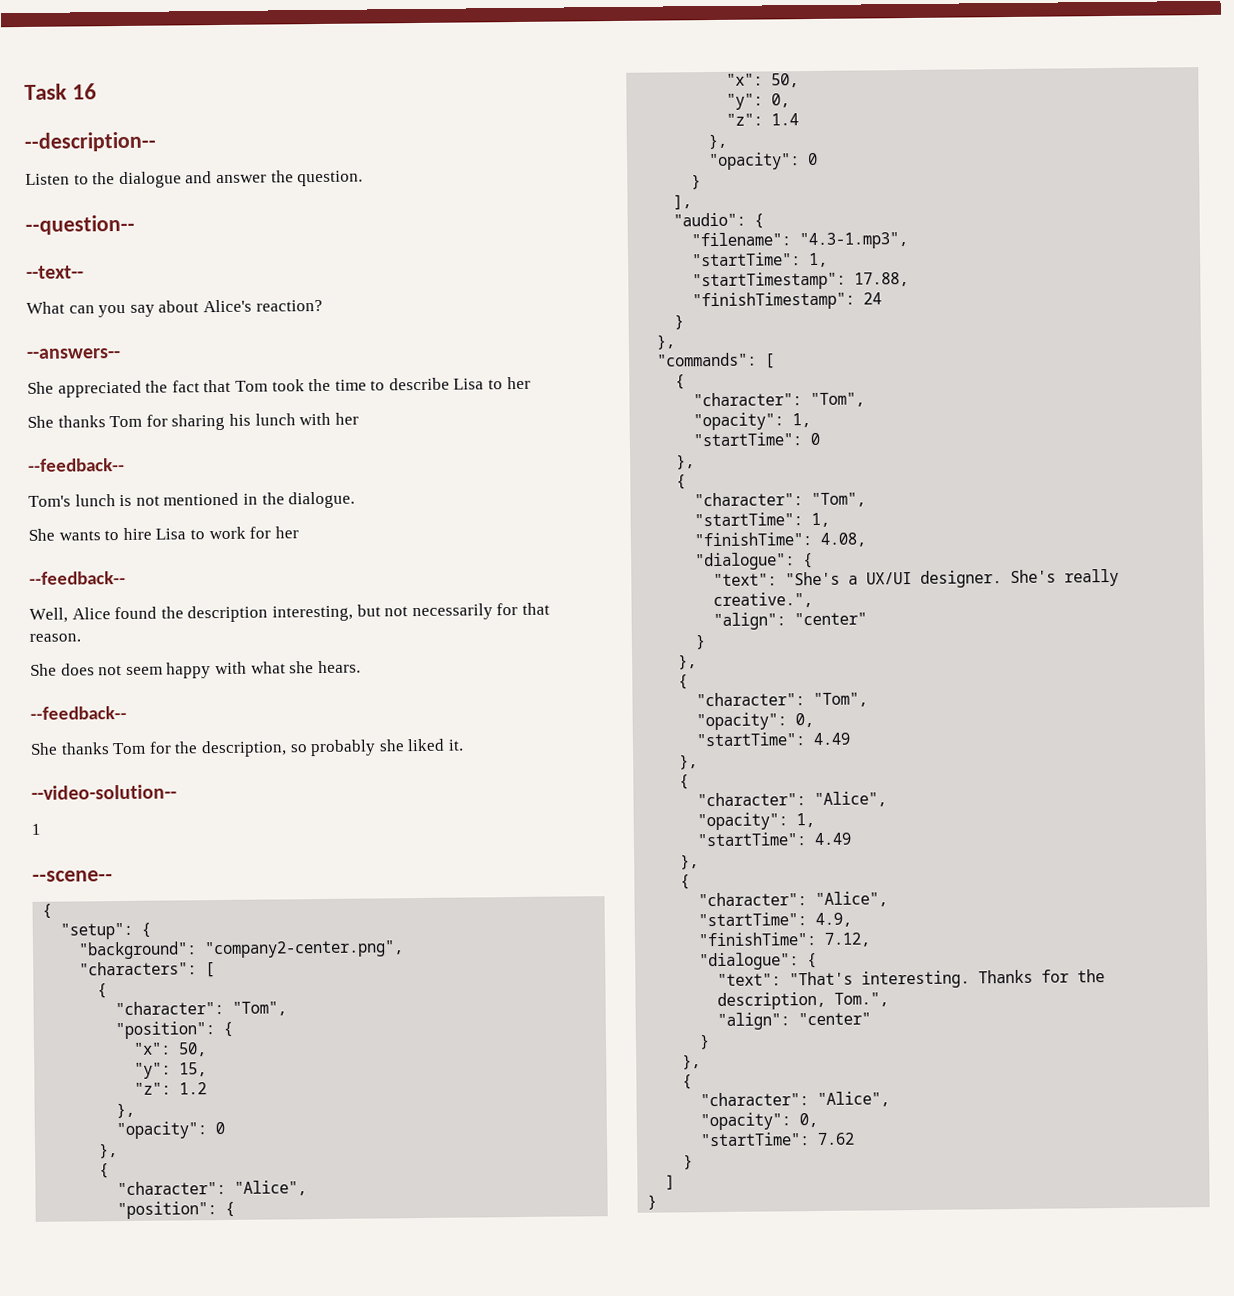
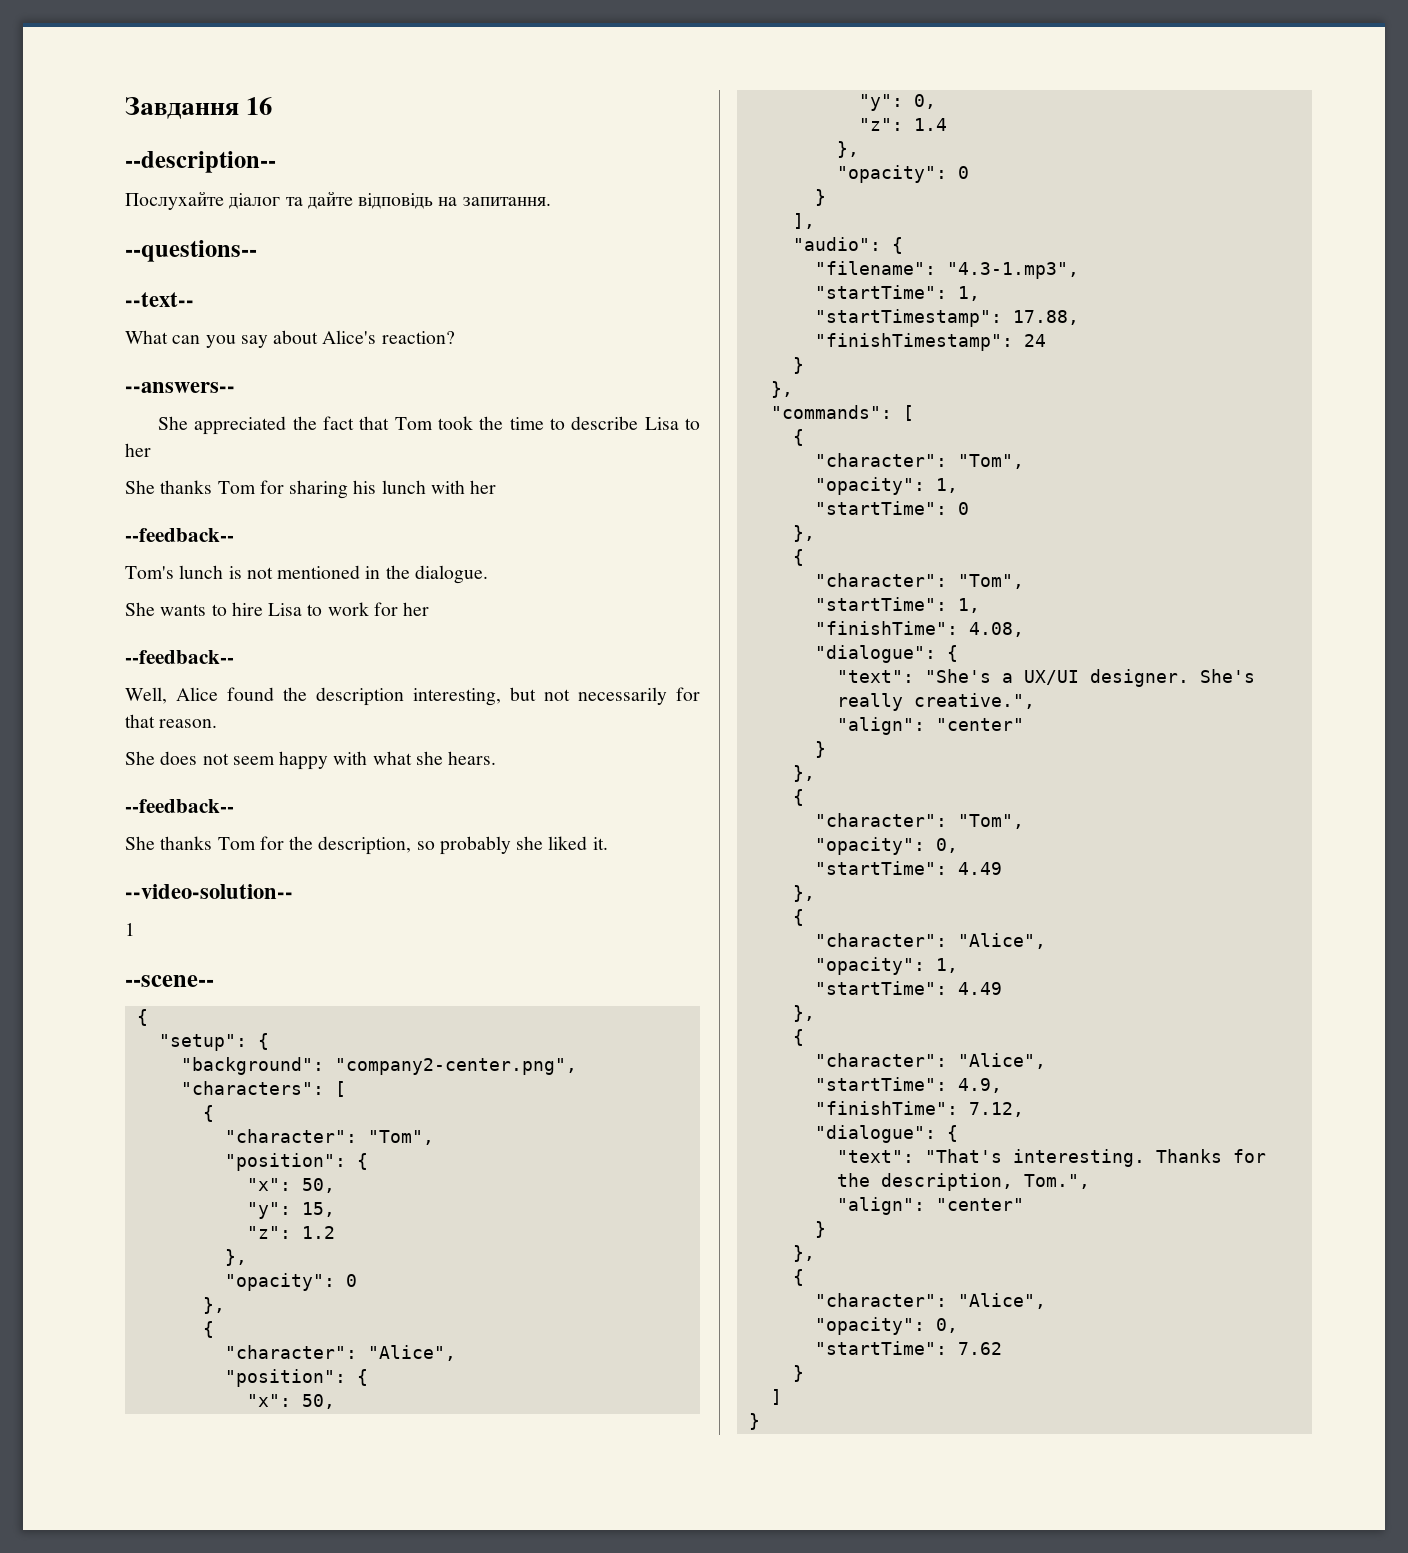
[24,83,67,100] Task -> [125,97,239,119] Завдання
[25,170,364,189] [25,214,135,235] Listen to the dialogue and answer the question. // --question-- -> [125,191,551,210] [125,240,257,262] Послухайте діалог та дайте відповідь на запитання. // --questions--

